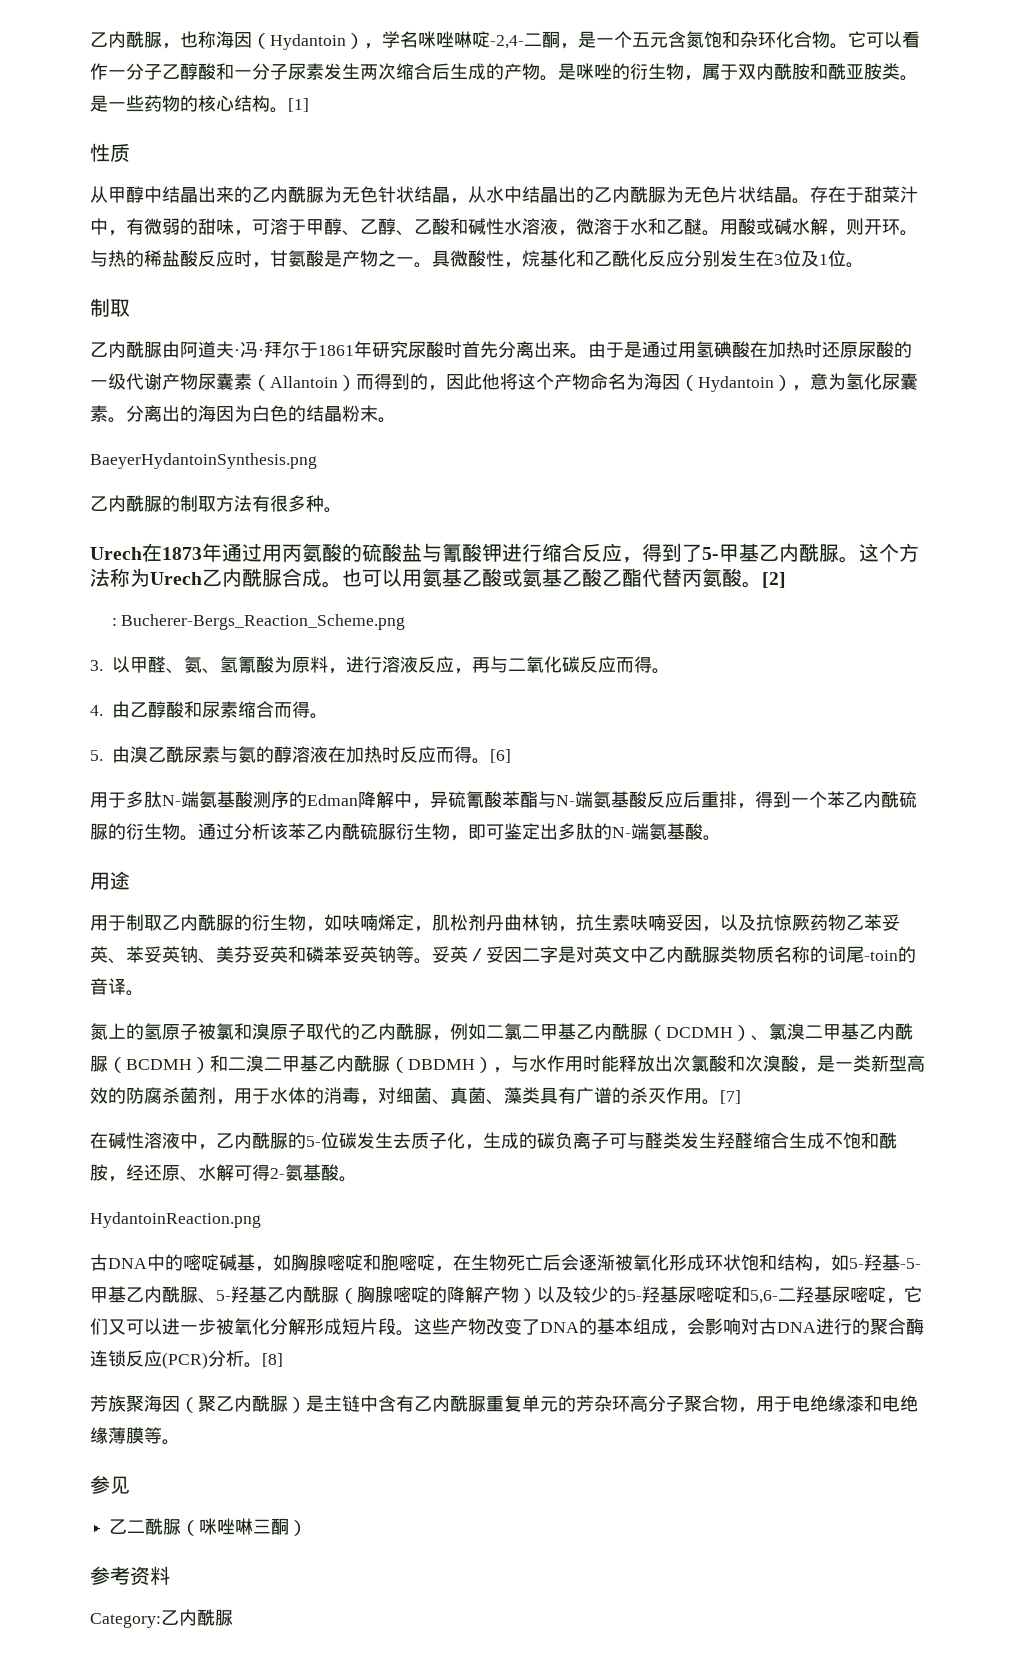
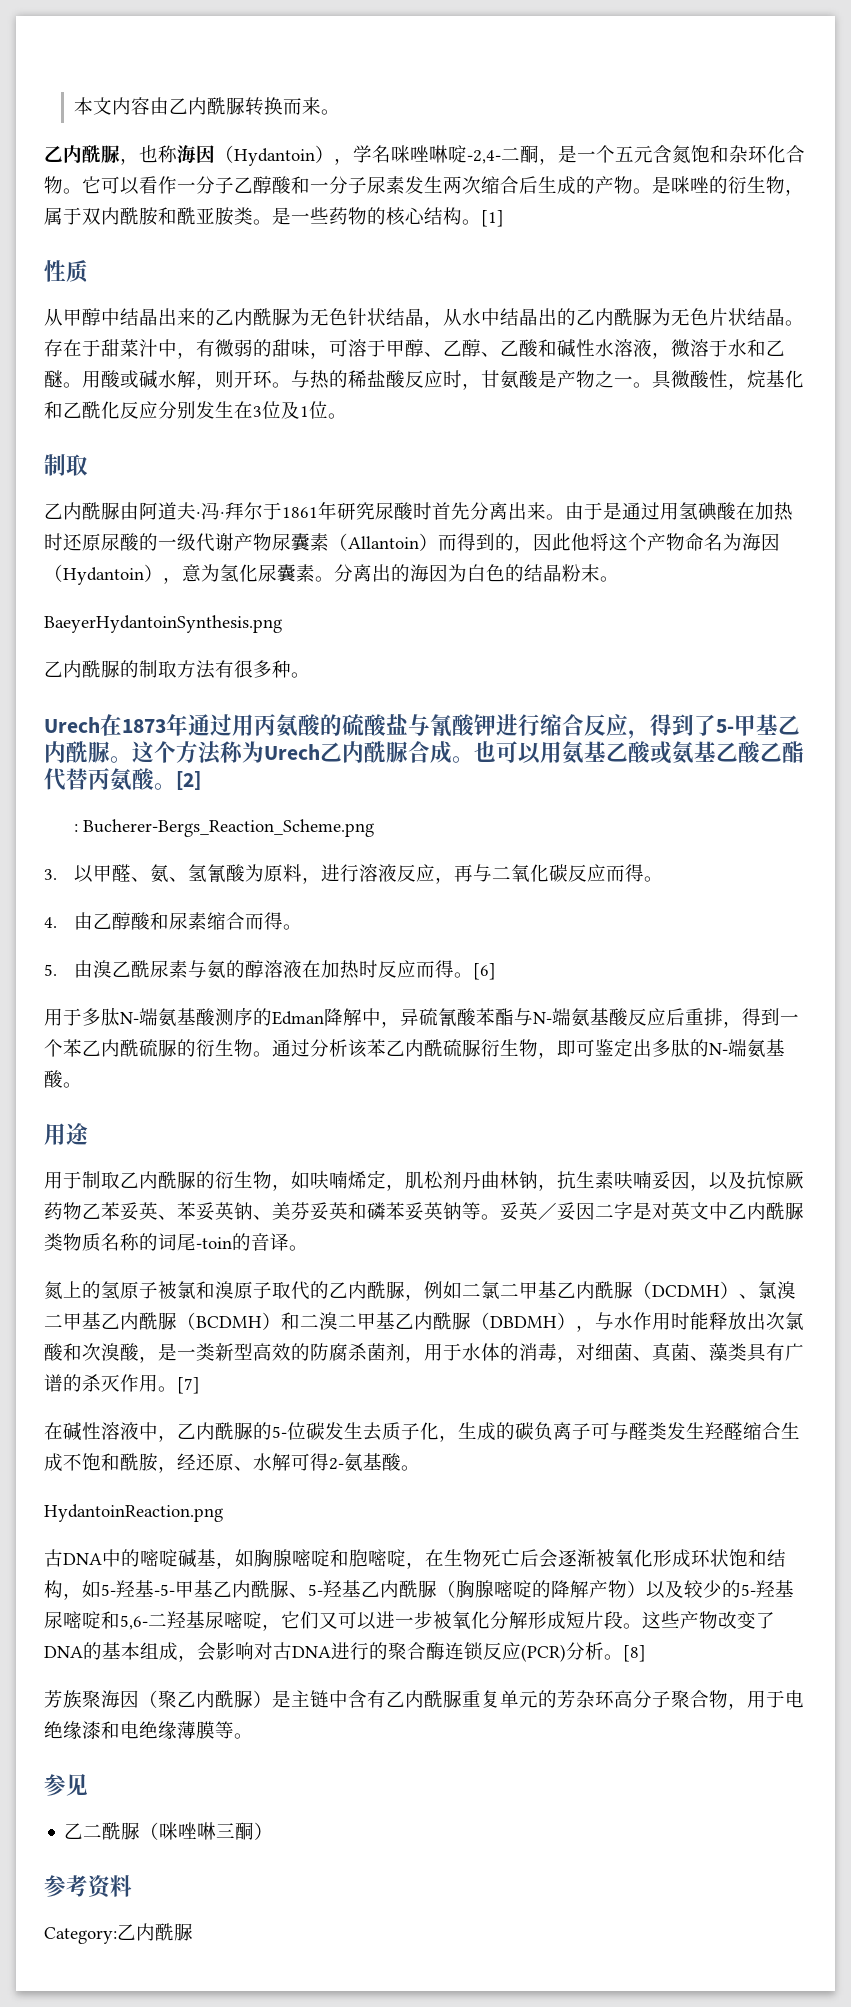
(90, 39) none -> [73,97,340,116] 本文内容由乙内酰脲转换而来。 //

